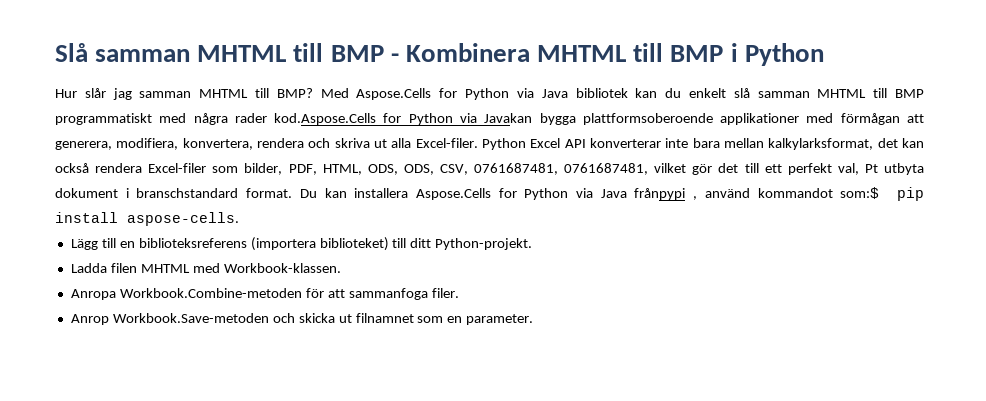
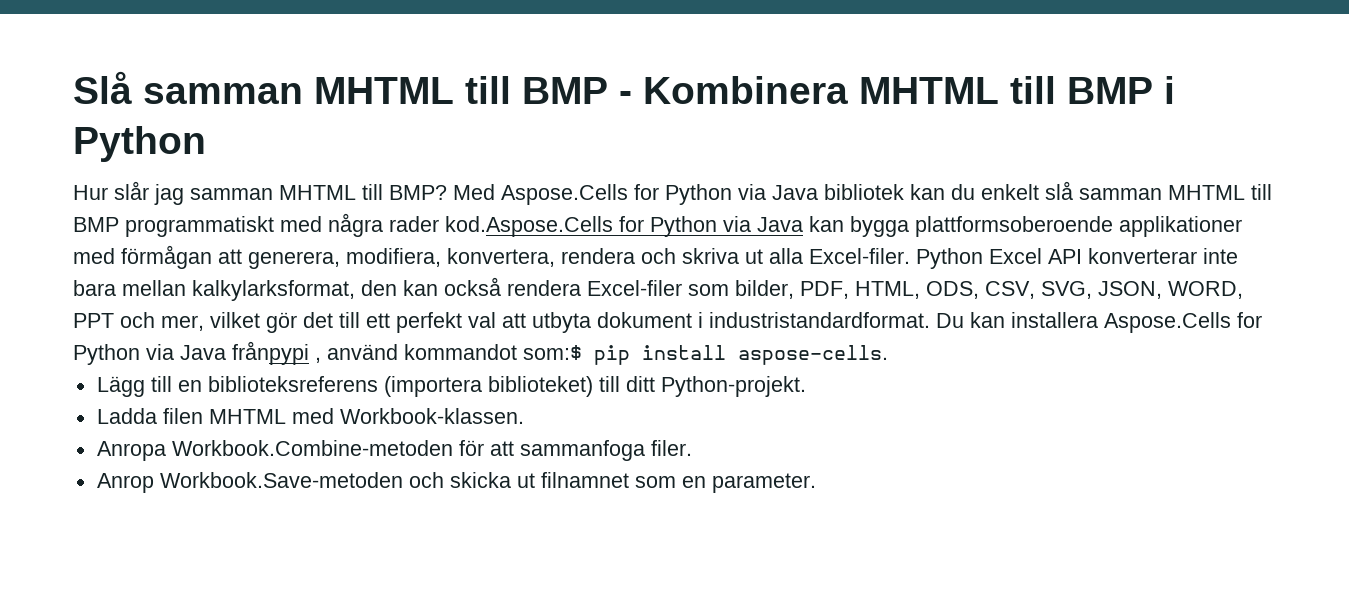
[484,113,533,123] Javakan -> [757,216,844,232] Java kan
[877,138,898,148] det -> [361,280,397,296] den
[403,163,649,175] ODS, CSV, 0761687481, 0761687481, -> [985,281,1243,299] [73,312,204,331] CSV, SVG, JSON, WORD, PPT och mer,
[837,163,878,175] val, Pt -> [468,312,526,328] val att
[136,188,293,198] branschstandard format. -> [709,312,930,328] industristandardformat.

